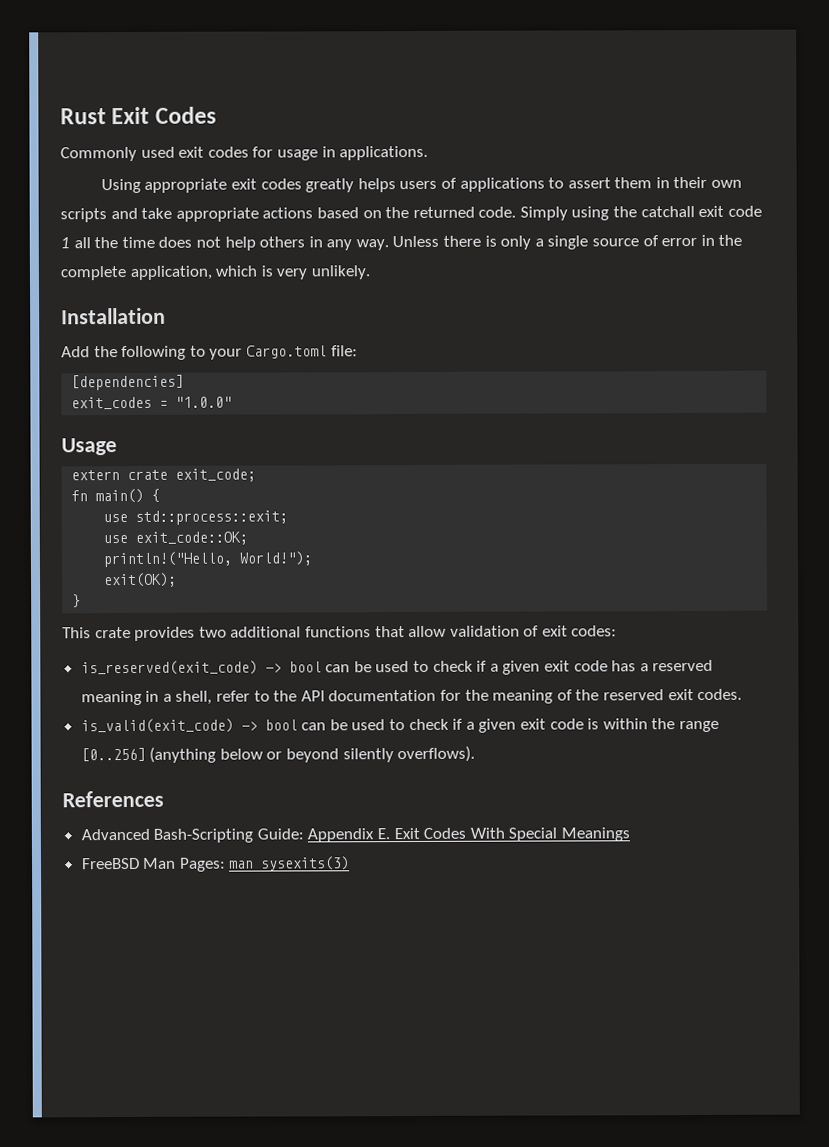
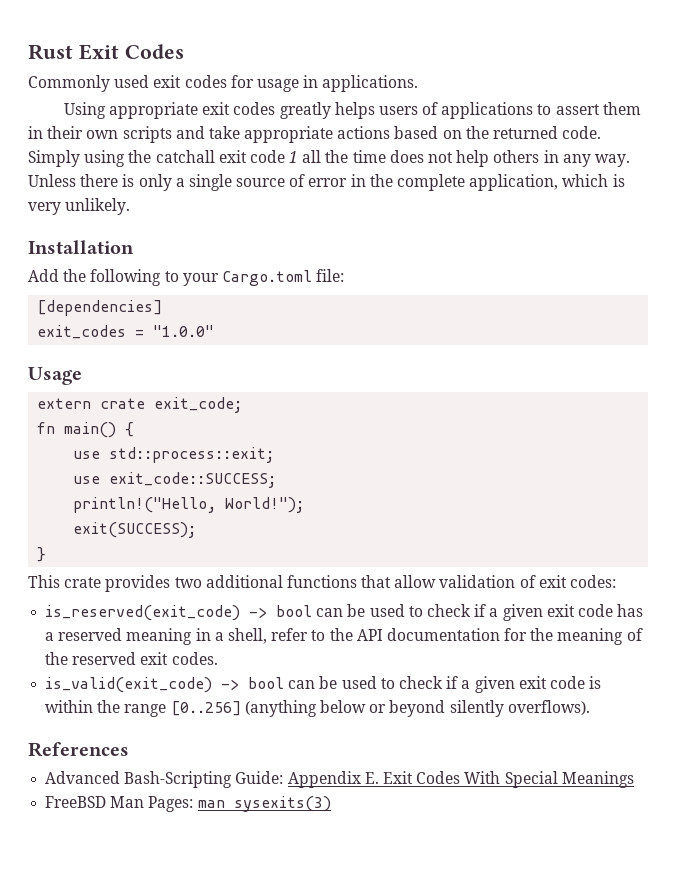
[135,531,249,545] exit_code::OK; -> [109,472,277,488] exit_code::SUCCESS;
[103,572,178,588] exit(OK); -> [73,522,197,538] exit(SUCCESS);

